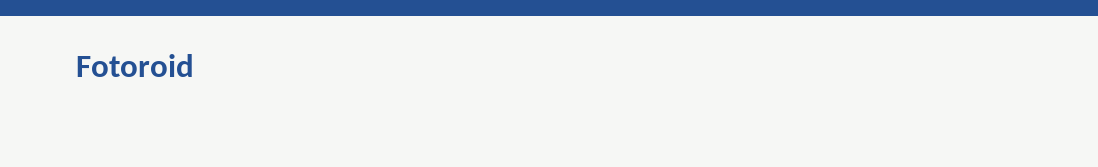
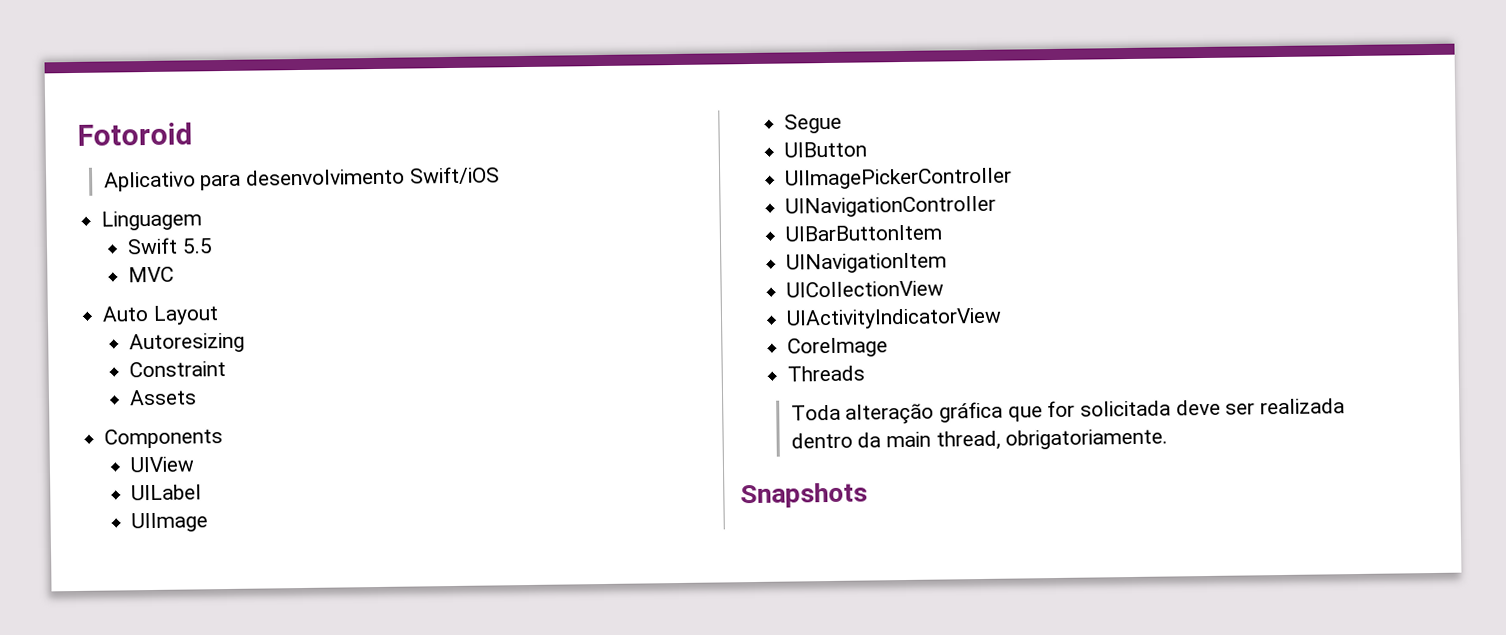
(194, 65) none -> [103,166,500,192] [101,210,203,231] [126,237,213,255] [127,266,174,283] [102,305,219,325] [128,332,245,354] [128,361,226,378] [128,389,197,406] [104,428,224,449] [129,456,194,473] [130,484,202,501] [130,512,208,533] [783,113,842,134] [783,141,867,158] [784,167,1012,190] [784,195,996,218] [784,224,942,242] [785,252,947,274] [785,280,944,298] [785,307,1002,330] [786,337,888,358] [786,365,865,382] [790,398,1345,425] [790,428,1169,451] [740,482,868,509] // Aplicativo para desenvolvimento Swift/iOS // Linguagem // Swift 5.5 // MVC // Auto Layout // Autoresizing // Constraint // Assets // Components // UIView // UILabel // UIImage // Segue // UIButton // UIImagePickerController // UINavigationController // UIBarButtonItem // UINavigationItem // UICollectionView // UIActivityIndicatorView // CoreImage // Threads // Toda alteração gráfica que for solicitada deve ser realizada dentro da main thread, obrigatoriamente. // Snapshots

